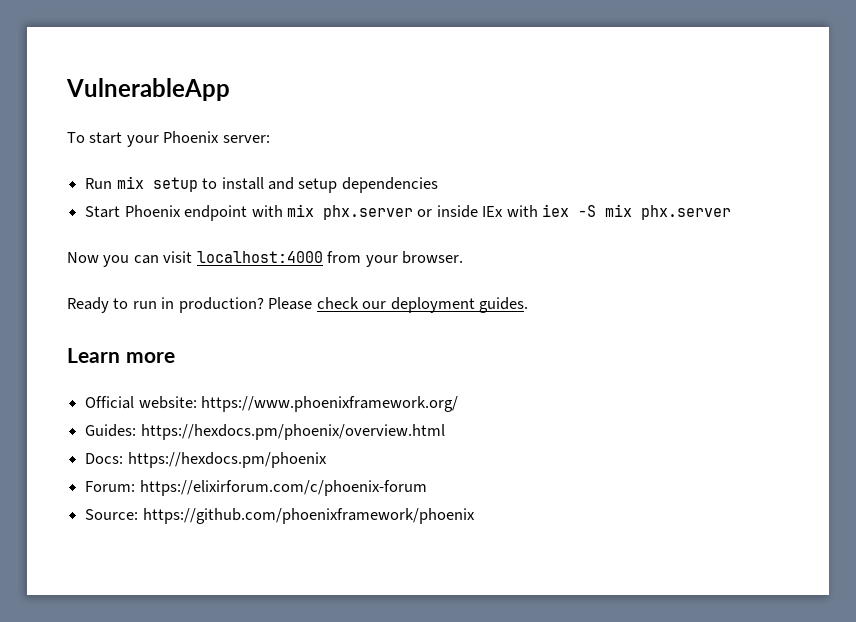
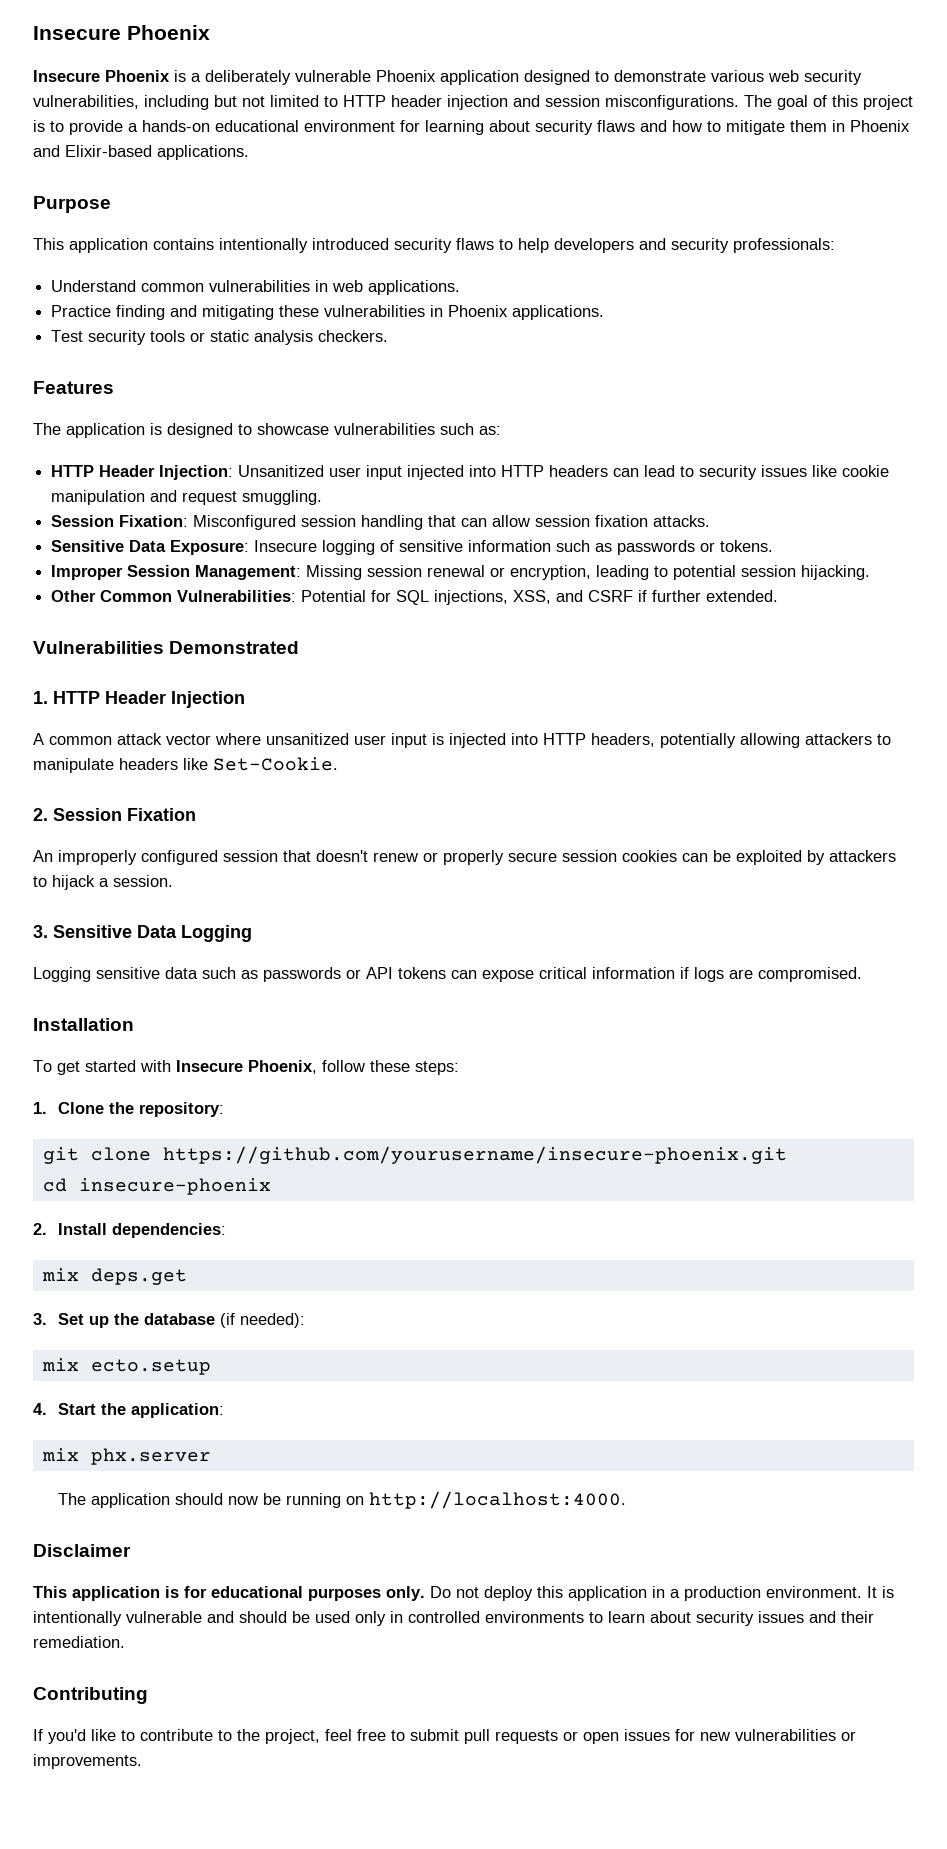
[66,78,230,101] [67,131,270,147] [85,176,438,193] [85,204,732,221] [67,251,464,267] [67,297,529,313] [67,348,175,363] [85,396,459,412] [85,424,445,440] [85,452,327,468] [85,480,427,496] [85,508,475,524] VulnerableApp // To start your Phoenix server: // Run mix setup to install and setup dependencies // Start Phoenix endpoint with mix phx.server or inside IEx with iex -S mix phx.server // Now you can visit localhost:4000 from your browser. // Ready to run in production? Please check our deployment guides. // Learn more // Official website: https://www.phoenixframework.org/ // Guides: https://hexdocs.pm/phoenix/overview.html // Docs: https://hexdocs.pm/phoenix // Forum: https://elixirforum.com/c/phoenix-forum // Source: https://github.com/phoenixframework/phoenix -> [33,25,210,40] [33,70,862,85] [33,95,913,110] [33,120,910,135] [33,145,249,160] [33,196,111,213] [33,238,835,253] [51,280,461,295] [51,305,605,320] [51,330,389,345] [33,381,114,394] [33,423,501,438] [51,465,890,480] [51,490,323,505] [51,515,711,530] [51,540,774,555] [51,565,871,580] [51,590,779,605] [33,641,300,654] [33,691,245,708] [33,733,891,748] [33,757,338,773] [33,808,196,821] [33,850,896,865] [33,875,173,890] [33,925,252,942] [33,967,862,982] [33,1018,134,1031] [33,1060,459,1075] [33,1102,225,1117] [42,1146,787,1164] [42,1178,271,1195] [33,1223,227,1238] [41,1268,187,1285] [33,1313,306,1328] [41,1358,211,1375] [33,1403,225,1418] [41,1448,211,1465] [58,1491,627,1509] [33,1544,131,1557] [33,1586,894,1601] [33,1611,874,1626] [33,1636,125,1648] [33,1687,148,1704] [33,1729,856,1744] [33,1754,142,1769] Insecure Phoenix // Insecure Phoenix is a deliberately vulnerable Phoenix application designed to demonstrate various web security vulnerabilities, including but not limited to HTTP header injection and session misconfigurations. The goal of this project is to provide a hands-on educational environment for learning about security flaws and how to mitigate them in Phoenix and Elixir-based applications. // Purpose // This application contains intentionally introduced security flaws to help developers and security professionals: // Understand common vulnerabilities in web applications. // Practice finding and mitigating these vulnerabilities in Phoenix applications. // Test security tools or static analysis checkers. // Features // The application is designed to showcase vulnerabilities such as: // HTTP Header Injection: Unsanitized user input injected into HTTP headers can lead to security issues like cookie manipulation and request smuggling. // Session Fixation: Misconfigured session handling that can allow session fixation attacks. // Sensitive Data Exposure: Insecure logging of sensitive information such as passwords or tokens. // Improper Session Management: Missing session renewal or encryption, leading to potential session hijacking. // Other Common Vulnerabilities: Potential for SQL injections, XSS, and CSRF if further extended. // Vulnerabilities Demonstrated // 1. HTTP Header Injection // A common attack vector where unsanitized user input is injected into HTTP headers, potentially allowing attackers to manipulate headers like Set-Cookie. // 2. Session Fixation // An improperly configured session that doesn't renew or properly secure session cookies can be exploited by attackers to hijack a session. // 3. Sensitive Data Logging // Logging sensitive data such as passwords or API tokens can expose critical information if logs are compromised. // Installation // To get started with Insecure Phoenix, follow these steps: // 1. Clone the repository: // git clone https://github.com/yourusername/insecure-phoenix.git // cd insecure-phoenix // 2. Install dependencies: // mix deps.get // 3. Set up the database (if needed): // mix ecto.setup // 4. Start the application: // mix phx.server // The application should now be running on http://localhost:4000. // Disclaimer // This application is for educational purposes only. Do not deploy this application in a production environment. It is intentionally vulnerable and should be used only in controlled environments to learn about security issues and their remediation. // Contributing // If you'd like to contribute to the project, feel free to submit pull requests or open issues for new vulnerabilities or improvements.

